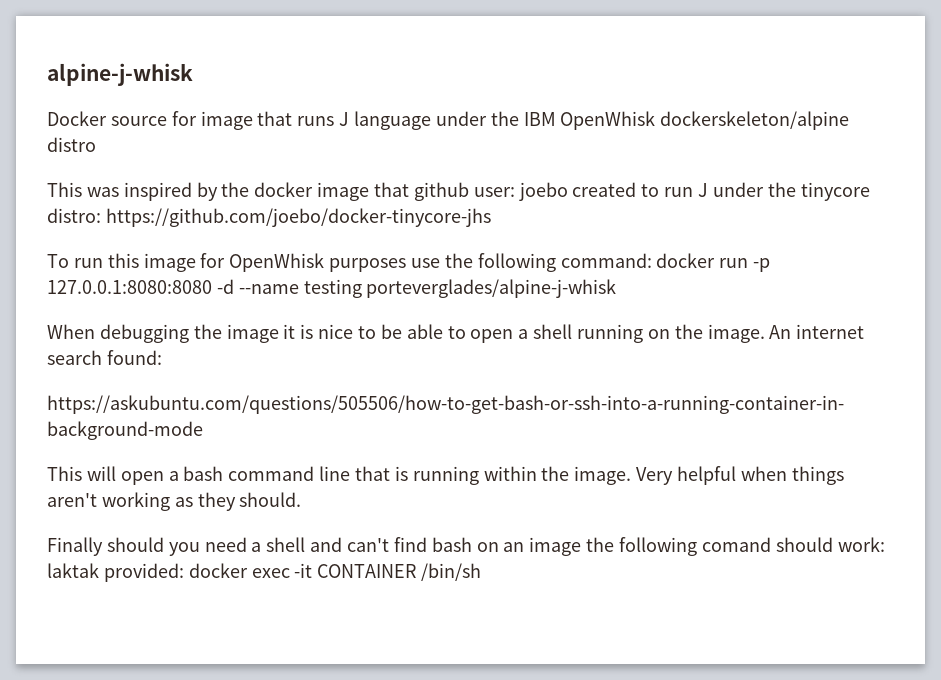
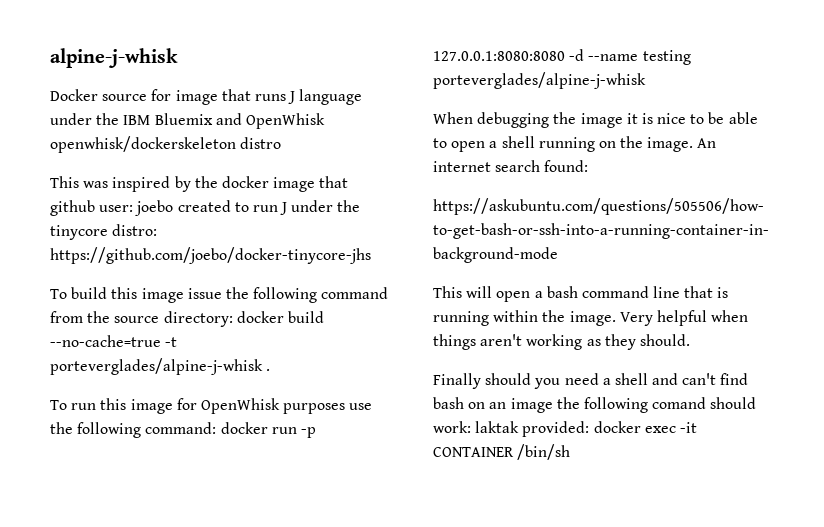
[560,111,850,130] OpenWhisk dockerskeleton/alpine -> [154,113,325,129] [50,136,236,153] Bluemix and OpenWhisk openwhisk/dockerskeleton
(491, 217) none -> [50,287,389,303] [50,311,324,327] [50,335,178,347] [50,358,271,375] // To build this image issue the following command from the source directory: docker build --no-cache=true -t porteverglades/alpine-j-whisk .

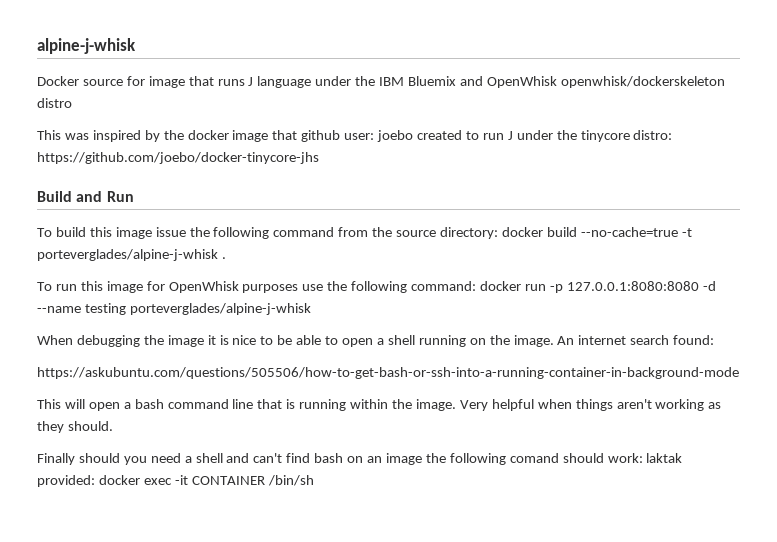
(371, 255) none -> [37,191,134,202] // Build and Run

